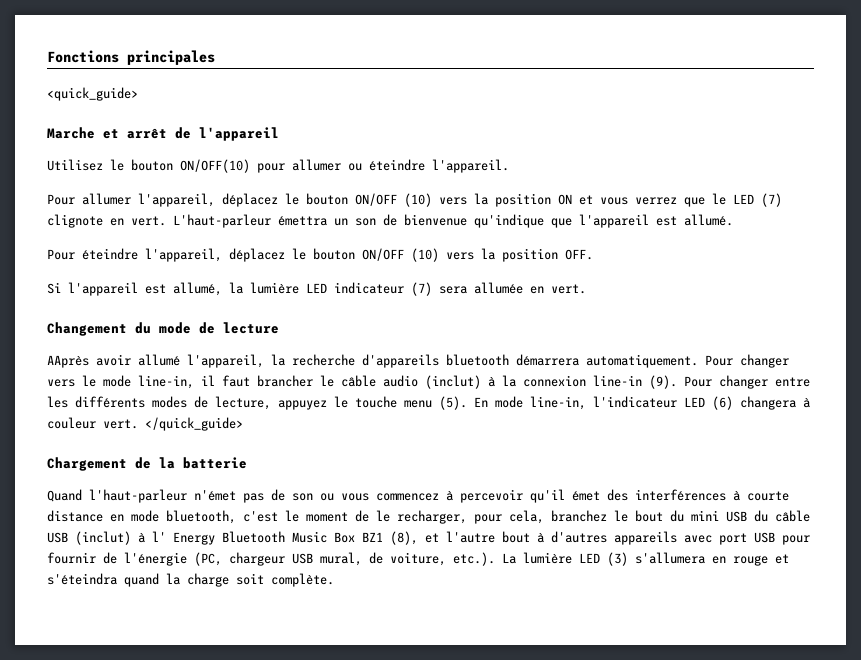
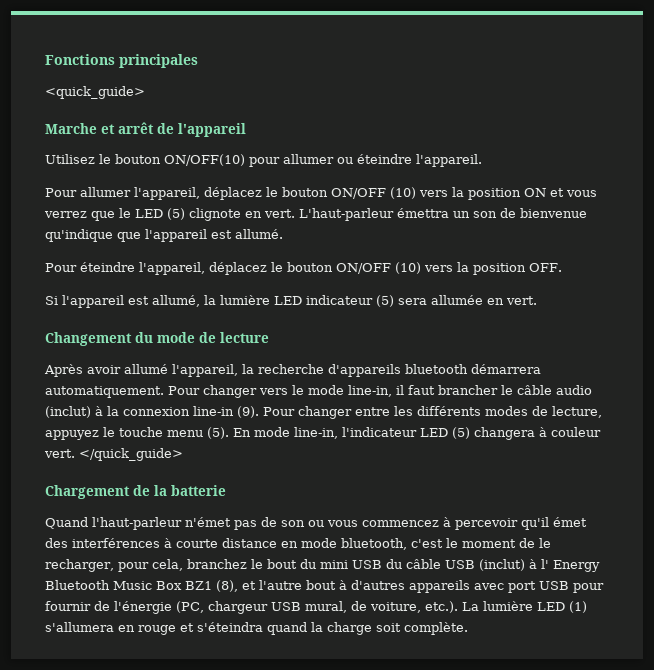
[761,193,782,207] (7) -> [167,208,185,220] (5)
[411,282,432,296] (7) -> [376,295,394,307] (5)
[47,355,89,368] AAprès -> [44,364,83,377] Après
[712,396,733,410] (6) -> [452,427,470,439] (5)
[607,552,628,566] (3) -> [569,601,587,613] (1)

